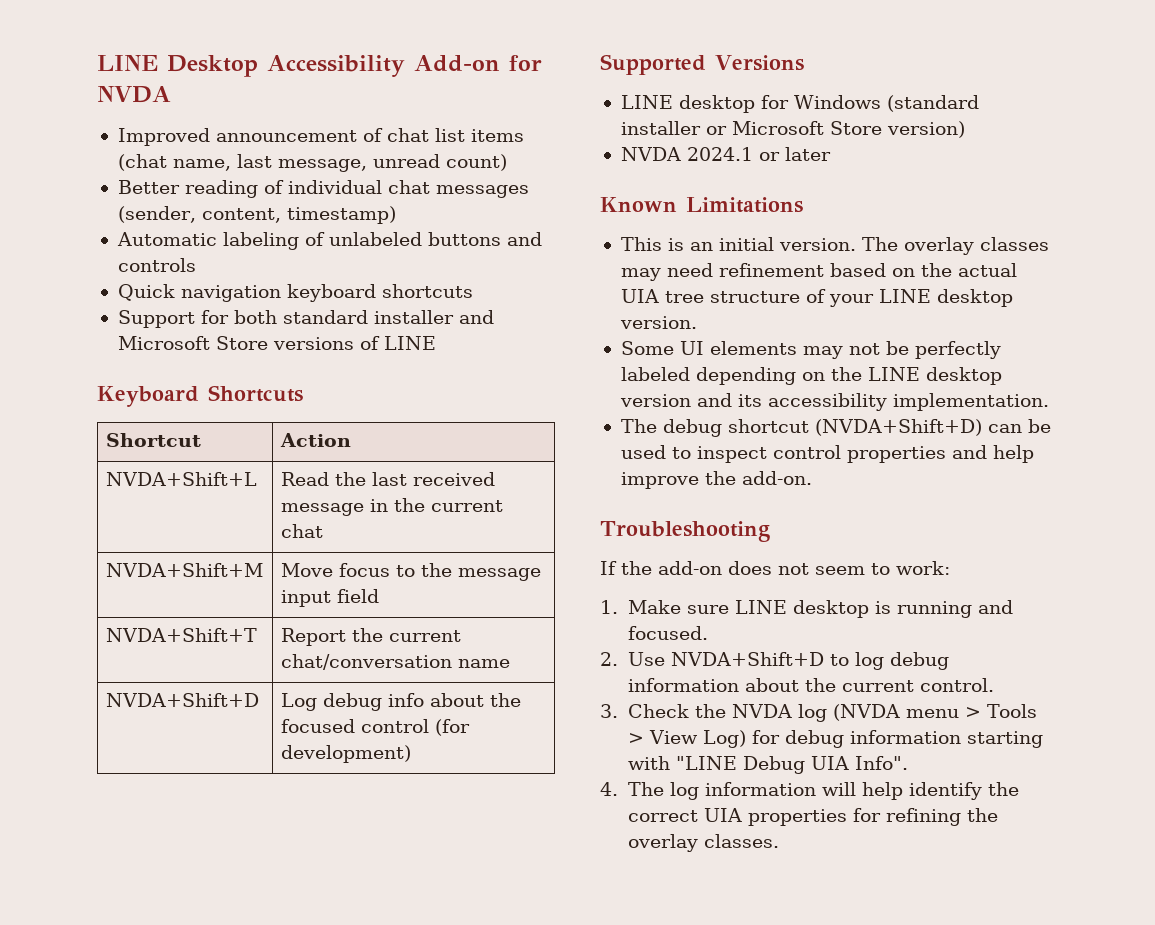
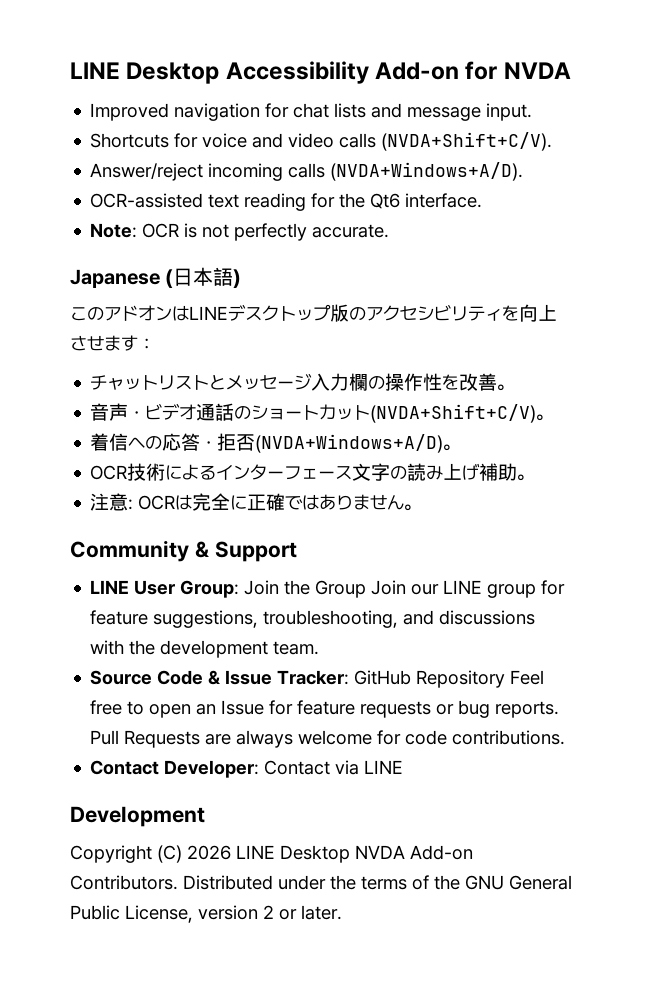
[215,128,524,142] [117,154,507,172] [117,180,529,198] [117,206,396,224] [116,232,542,250] [117,258,196,272] [117,284,473,302] [117,310,494,328] [117,336,436,350] [97,385,303,407] [105,433,201,447] [279,433,351,447] [105,472,257,486] [280,472,495,486] [280,498,503,516] [280,524,323,538] [105,563,263,577] [280,563,541,581] [280,589,379,607] [105,628,257,642] [280,628,461,646] [280,654,510,670] [105,693,259,707] [280,693,521,711] [280,719,470,736] [280,745,411,763] [600,54,804,75] [620,95,979,113] [620,121,965,138] [620,147,831,161] [600,197,803,213] [620,237,1049,255] [620,263,1017,281] [620,289,1013,307] [619,316,697,329] [620,341,1001,359] [620,367,1002,385] [619,393,1049,411] [620,419,1051,437] [620,445,1034,463] [620,471,812,489] [600,521,770,542] [600,561,950,575] [600,600,1013,618] [627,626,708,640] [600,652,949,670] [627,678,994,692] [600,704,1038,722] [627,730,1043,748] [627,756,908,774] [600,782,1019,800] [627,808,998,826] [627,834,779,852] announcement of chat list items (chat name, last message, unread count) // Better reading of individual chat messages (sender, content, timestamp) // Automatic labeling of unlabeled buttons and controls // Quick navigation keyboard shortcuts // Support for both standard installer and Microsoft Store versions of LINE // Keyboard Shortcuts // Shortcut | Action // NVDA+Shift+L | Read the last received message in the current chat // NVDA+Shift+M | Move focus to the message input field // NVDA+Shift+T | Report the current chat/conversation name // NVDA+Shift+D | Log debug info about the focused control (for development) // Supported Versions // LINE desktop for Windows (standard installer or Microsoft Store version) // NVDA 2024.1 or later // Known Limitations // This is an initial version. The overlay classes may need refinement based on the actual UIA tree structure of your LINE desktop version. // Some UI elements may not be perfectly labeled depending on the LINE desktop version and its accessibility implementation. // The debug shortcut (NVDA+Shift+D) can be used to inspect control properties and help improve the add-on. // Troubleshooting // If the add-on does not seem to work: // 1. Make sure LINE desktop is running and focused. // 2. Use NVDA+Shift+D to log debug information about the current control. // 3. Check the NVDA log (NVDA menu > Tools > View Log) for debug information starting with "LINE Debug UIA Info". // 4. The log information will help identify the correct UIA properties for refining the overlay classes. -> [174,103,533,121] [90,132,553,151] [90,162,524,181] [90,193,483,211] [90,223,390,241] [70,267,242,288] [70,304,557,322] [70,335,155,351] [90,373,515,391] [90,403,554,423] [90,433,461,453] [90,463,535,481] [90,493,422,511] [70,540,297,562] [90,580,566,598] [90,610,536,628] [90,640,320,658] [90,670,545,688] [90,700,560,718] [90,730,566,748] [90,760,404,778] [70,806,205,827] [70,845,473,863] [70,875,572,890] [70,905,342,923] navigation for chat lists and message input. // Shortcuts for voice and video calls (NVDA+Shift+C/V). // Answer/reject incoming calls (NVDA+Windows+A/D). // OCR-assisted text reading for the Qt6 interface. // Note: OCR is not perfectly accurate. // Japanese (日本語) // このアドオンはLINEデスクトップ版のアクセシビリティを向上させます： // チャットリストとメッセージ入力欄の操作性を改善。 // 音声・ビデオ通話のショートカット(NVDA+Shift+C/V)。 // 着信への応答・拒否(NVDA+Windows+A/D)。 // OCR技術によるインターフェース文字の読み上げ補助。 // 注意: OCRは完全に正確ではありません。 // Community & Support // LINE User Group: Join the Group Join our LINE group for feature suggestions, troubleshooting, and discussions with the development team. // Source Code & Issue Tracker: GitHub Repository Feel free to open an Issue for feature requests or bug reports. Pull Requests are always welcome for code contributions. // Contact Developer: Contact via LINE // Development // Copyright (C) 2026 LINE Desktop NVDA Add-on Contributors. Distributed under the terms of the GNU General Public License, version 2 or later.

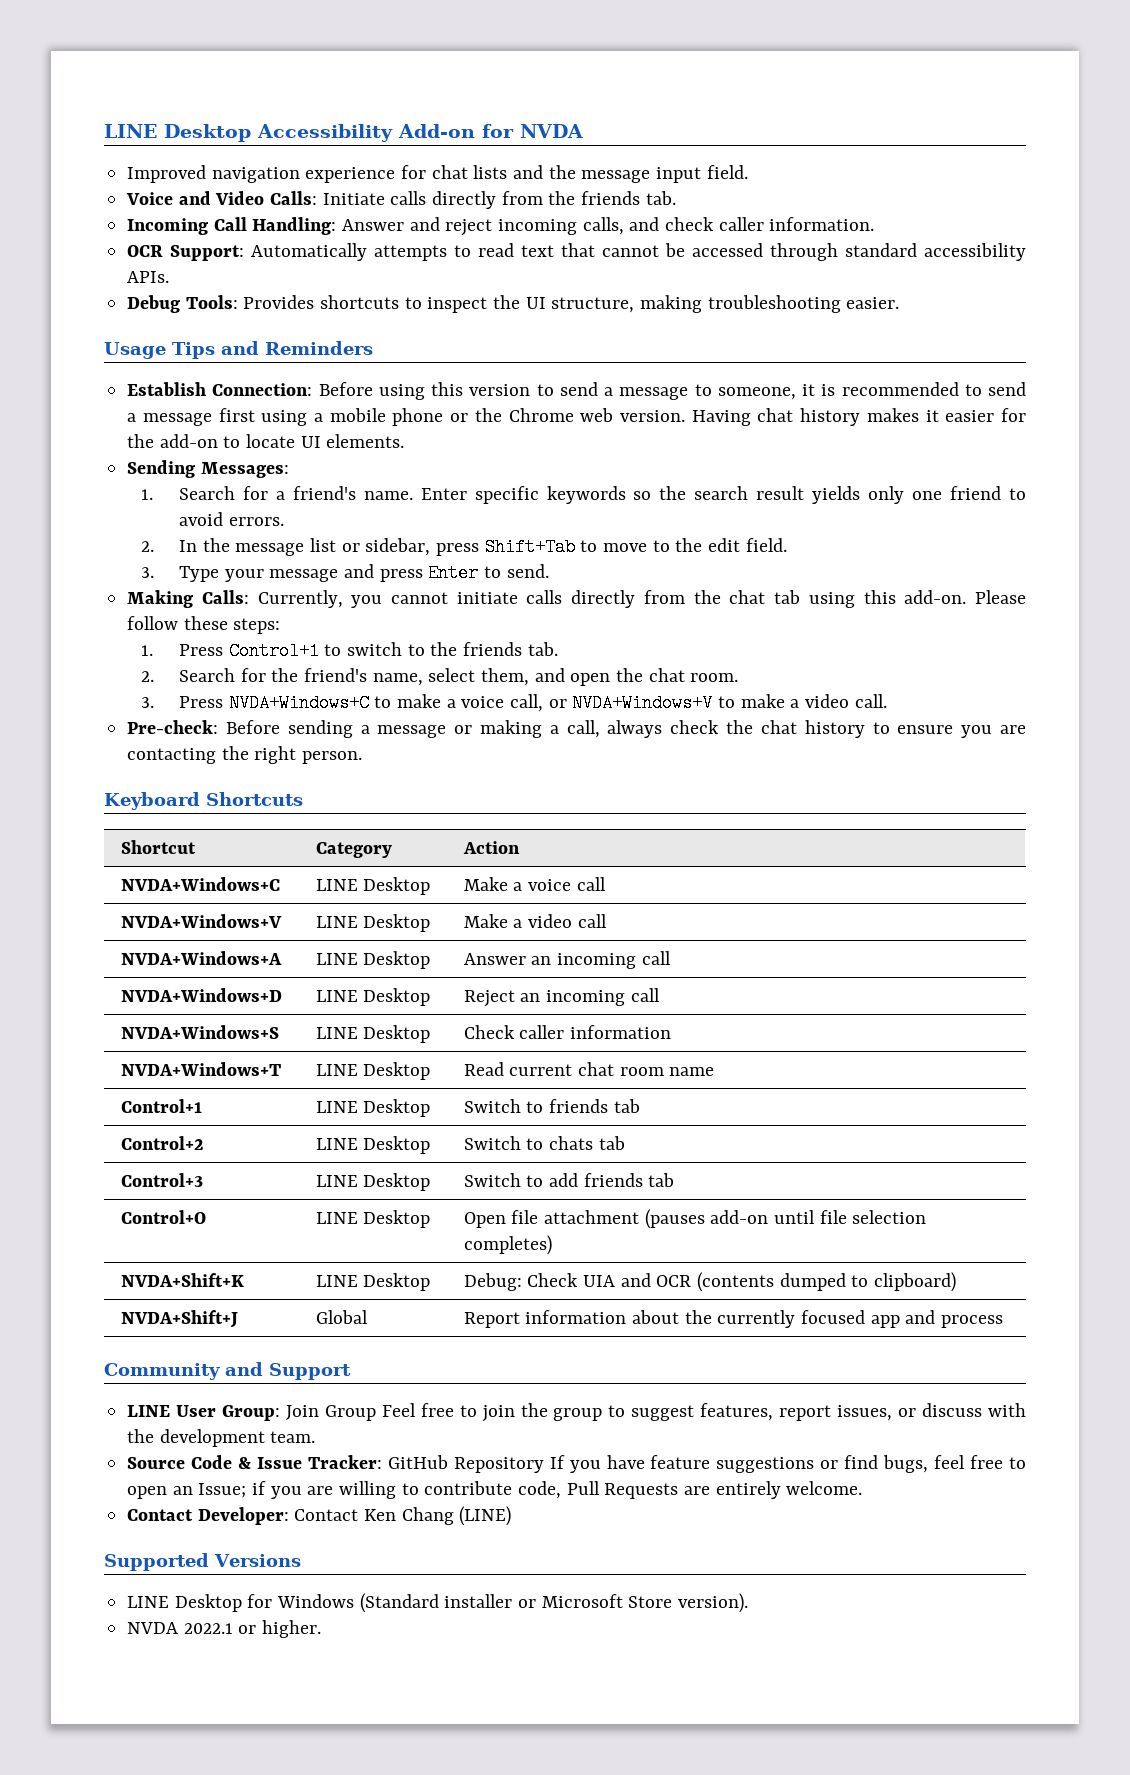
(261, 112) none -> [305,167,396,183] experience
[407,103,533,121] [90,132,553,151] [90,162,524,181] [90,193,483,211] [90,223,390,241] [70,267,242,288] [70,304,557,322] [70,335,155,351] [90,373,515,391] [90,403,554,423] [90,433,461,453] [90,463,535,481] [90,493,422,511] message input. // Shortcuts for voice and video calls (NVDA+Shift+C/V). // Answer/reject incoming calls (NVDA+Windows+A/D). // OCR-assisted text reading for the Qt6 interface. // Note: OCR is not perfectly accurate. // Japanese (日本語) // このアドオンはLINEデスクトップ版のアクセシビリティを向上させます： // チャットリストとメッセージ入力欄の操作性を改善。 // 音声・ビデオ通話のショートカット(NVDA+Shift+C/V)。 // 着信への応答・拒否(NVDA+Windows+A/D)。 // OCR技術によるインターフェース文字の読み上げ補助。 // 注意: OCRは完全に正確ではありません。 -> [548,165,748,183] [126,191,676,209] [127,217,875,236] [127,243,1026,261] [127,271,170,283] [127,295,900,313] [104,341,373,359] [127,382,1026,400] [127,408,1026,426] [127,434,405,448] [127,460,289,478] [141,486,1026,504] [178,512,284,526] [141,538,787,556] [141,564,549,582] [127,590,1027,608] [127,616,281,634] [141,642,558,660] [141,668,739,686] [141,694,887,712] [127,720,1027,738] [127,746,363,764] [104,792,303,810] [120,840,196,854] [315,842,392,858] [462,841,520,854] [120,877,280,891] [315,877,431,895] [463,877,606,891] [120,914,282,928] [315,914,431,932] [463,914,607,928] [120,951,282,965] [315,951,431,969] [463,951,671,969] [120,988,282,1002] [315,988,431,1006] [463,988,660,1007] [120,1025,279,1039] [315,1025,431,1043] [463,1025,671,1039] [120,1062,281,1076] [315,1062,431,1080] [463,1062,715,1076] [120,1099,202,1113] [315,1099,431,1117] [463,1099,640,1113] [120,1136,204,1150] [315,1136,431,1154] [463,1136,625,1150] [120,1173,203,1187] [315,1173,431,1191] [463,1173,675,1187] [120,1210,206,1224] [315,1210,431,1228] [463,1209,927,1229] [463,1235,552,1255] [120,1273,244,1287] [315,1273,431,1291] [463,1272,957,1292] [120,1310,238,1328] [315,1310,368,1324] [463,1310,1004,1328] the message input field. // Voice and Video Calls: Initiate calls directly from the friends tab. // Incoming Call Handling: Answer and reject incoming calls, and check caller information. // OCR Support: Automatically attempts to read text that cannot be accessed through standard accessibility APIs. // Debug Tools: Provides shortcuts to inspect the UI structure, making troubleshooting easier. // Usage Tips and Reminders // Establish Connection: Before using this version to send a message to someone, it is recommended to send a message first using a mobile phone or the Chrome web version. Having chat history makes it easier for the add-on to locate UI elements. // Sending Messages: // 1. Search for a friend's name. Enter specific keywords so the search result yields only one friend to avoid errors. // 2. In the message list or sidebar, press Shift+Tab to move to the edit field. // 3. Type your message and press Enter to send. // Making Calls: Currently, you cannot initiate calls directly from the chat tab using this add-on. Please follow these steps: // 1. Press Control+1 to switch to the friends tab. // 2. Search for the friend's name, select them, and open the chat room. // 3. Press NVDA+Windows+C to make a voice call, or NVDA+Windows+V to make a video call. // Pre-check: Before sending a message or making a call, always check the chat history to ensure you are contacting the right person. // Keyboard Shortcuts // Shortcut | Category | Action // NVDA+Windows+C | LINE Desktop | Make a voice call // NVDA+Windows+V | LINE Desktop | Make a video call // NVDA+Windows+A | LINE Desktop | Answer an incoming call // NVDA+Windows+D | LINE Desktop | Reject an incoming call // NVDA+Windows+S | LINE Desktop | Check caller information // NVDA+Windows+T | LINE Desktop | Read current chat room name // Control+1 | LINE Desktop | Switch to friends tab // Control+2 | LINE Desktop | Switch to chats tab // Control+3 | LINE Desktop | Switch to add friends tab // Control+O | LINE Desktop | Open file attachment (pauses add-on until file selection completes) // NVDA+Shift+K | LINE Desktop | Debug: Check UIA and OCR (contents dumped to clipboard) // NVDA+Shift+J | Global | Report information about the currently focused app and process
[194,541,209,558] & -> [225,1362,263,1376] and
[284,580,566,598] [90,610,536,628] the Group Join our LINE group for feature suggestions, troubleshooting, and discussions -> [324,1403,983,1422] Group Feel free to join the group to suggest features, report issues, or discuss
[510,670,545,685] [90,700,560,718] [90,730,566,748] [90,760,404,778] [70,806,205,827] [70,845,473,863] [70,875,572,890] [70,905,342,923] Feel free to open an Issue for feature requests or bug reports. Pull Requests are always welcome for code contributions. // Contact Developer: Contact via LINE // Development // Copyright (C) 2026 LINE Desktop NVDA Add-on Contributors. Distributed under the terms of the GNU General Public License, version 2 or later. -> [549,1455,1026,1473] [127,1481,863,1499] [127,1506,512,1526] [104,1553,301,1571] [127,1593,749,1613] [127,1620,322,1638] If you have feature suggestions or find bugs, feel free to open an Issue; if you are willing to contribute code, Pull Requests are entirely welcome. // Contact Developer: Contact Ken Chang (LINE) // Supported Versions // LINE Desktop for Windows (Standard installer or Microsoft Store version). // NVDA 2022.1 or higher.

